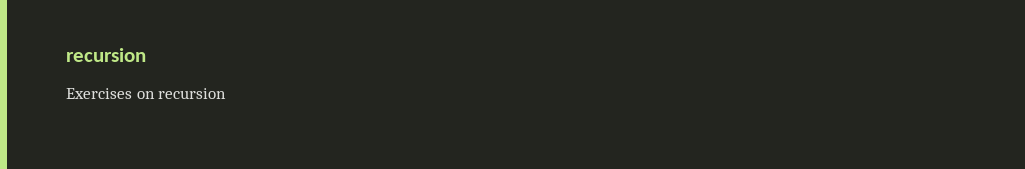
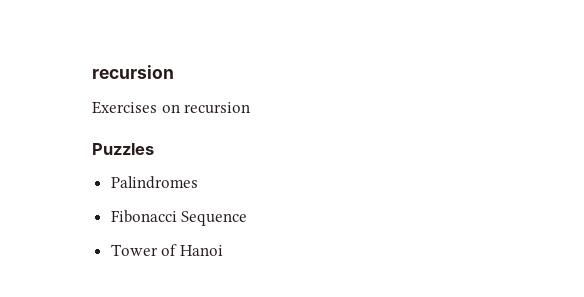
(227, 93) none -> [92,143,154,155] [110,176,198,189] [110,210,248,226] [110,244,223,256] // Puzzles // Palindromes // Fibonacci Sequence // Tower of Hanoi

